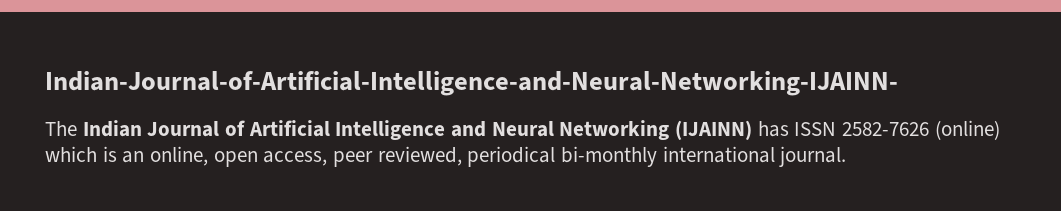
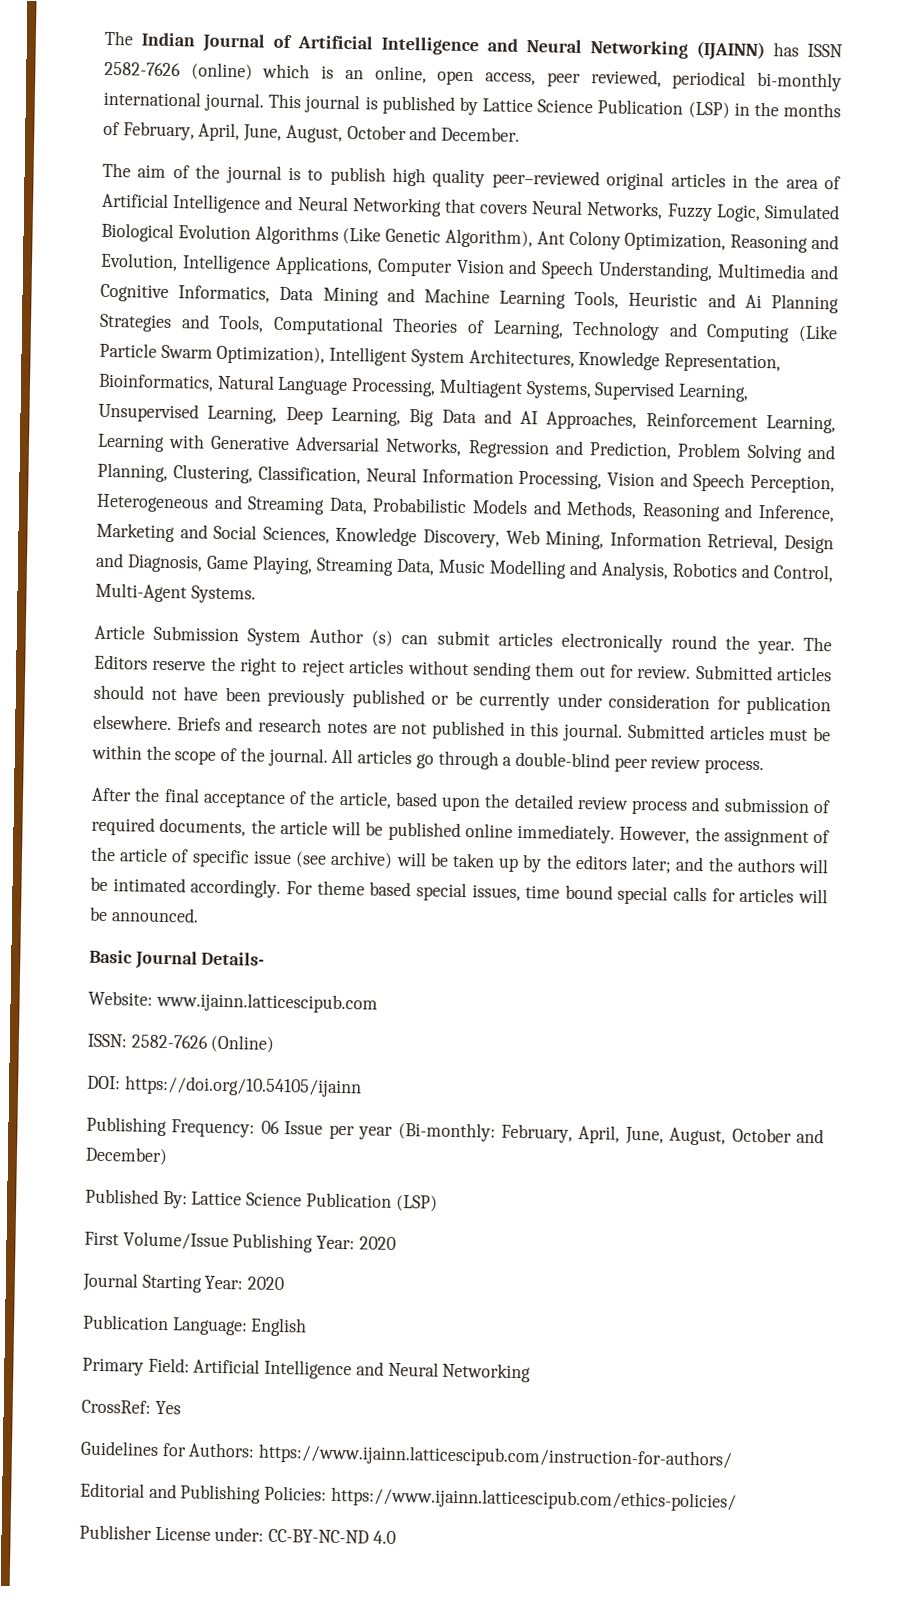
[45,71,898,96] Indian-Journal-of-Artificial-Intelligence-and-Neural-Networking-IJAINN- // -> (104, 38) none
(847, 156) none -> [268,93,841,119] [103,121,521,143] [102,162,841,191] [102,192,840,222] [101,222,839,253] [100,252,840,282] [100,283,839,314] [99,313,839,343] [99,342,782,373] [98,373,750,402] [98,402,836,434] [97,433,837,463] [97,462,836,494] [96,493,836,523] [96,522,835,554] [95,552,834,583] [95,582,256,604] [94,624,832,655] [94,654,832,682] [93,684,831,716] [93,714,831,742] [91,744,765,775] [91,787,831,815] [91,816,830,847] [90,846,829,874] [90,876,828,905] [89,906,199,923] [89,949,266,970] [88,990,378,1014] [87,1033,275,1053] [87,1075,362,1098] [86,1116,824,1146] [85,1146,168,1166] [85,1188,438,1212] [84,1231,396,1253] [82,1272,285,1293] [83,1314,308,1337] [82,1357,532,1383] [81,1399,181,1415] [80,1440,734,1470] [80,1482,737,1512] [79,1524,396,1545] This journal is published by Lattice Science Publication (LSP) in the months of February, April, June, August, October and December. // The aim of the journal is to publish high quality peer–reviewed original articles in the area of Artificial Intelligence and Neural Networking that covers Neural Networks, Fuzzy Logic, Simulated Biological Evolution Algorithms (Like Genetic Algorithm), Ant Colony Optimization, Reasoning and Evolution, Intelligence Applications, Computer Vision and Speech Understanding, Multimedia and Cognitive Informatics, Data Mining and Machine Learning Tools, Heuristic and Ai Planning Strategies and Tools, Computational Theories of Learning, Technology and Computing (Like Particle Swarm Optimization), Intelligent System Architectures, Knowledge Representation, Bioinformatics, Natural Language Processing, Multiagent Systems, Supervised Learning, Unsupervised Learning, Deep Learning, Big Data and AI Approaches, Reinforcement Learning, Learning with Generative Adversarial Networks, Regression and Prediction, Problem Solving and Planning, Clustering, Classification, Neural Information Processing, Vision and Speech Perception, Heterogeneous and Streaming Data, Probabilistic Models and Methods, Reasoning and Inference, Marketing and Social Sciences, Knowledge Discovery, Web Mining, Information Retrieval, Design and Diagnosis, Game Playing, Streaming Data, Music Modelling and Analysis, Robotics and Control, Multi-Agent Systems. // Article Submission System Author (s) can submit articles electronically round the year. The Editors reserve the right to reject articles without sending them out for review. Submitted articles should not have been previously published or be currently under consideration for publication elsewhere. Briefs and research notes are not published in this journal. Submitted articles must be within the scope of the journal. All articles go through a double-blind peer review process. // After the final acceptance of the article, based upon the detailed review process and submission of required documents, the article will be published online immediately. However, the assignment of the article of specific issue (see archive) will be taken up by the editors later; and the authors will be intimated accordingly. For theme based special issues, time bound special calls for articles will be announced. // Basic Journal Details- // Website: www.ijainn.latticescipub.com // ISSN: 2582-7626 (Online) // DOI: https://doi.org/10.54105/ijainn // Publishing Frequency: 06 Issue per year (Bi-monthly: February, April, June, August, October and December) // Published By: Lattice Science Publication (LSP) // First Volume/Issue Publishing Year: 2020 // Journal Starting Year: 2020 // Publication Language: English // Primary Field: Artificial Intelligence and Neural Networking // CrossRef: Yes // Guidelines for Authors: https://www.ijainn.latticescipub.com/instruction-for-authors/ // Editorial and Publishing Policies: https://www.ijainn.latticescipub.com/ethics-policies/ // Publisher License under: CC-BY-NC-ND 4.0

